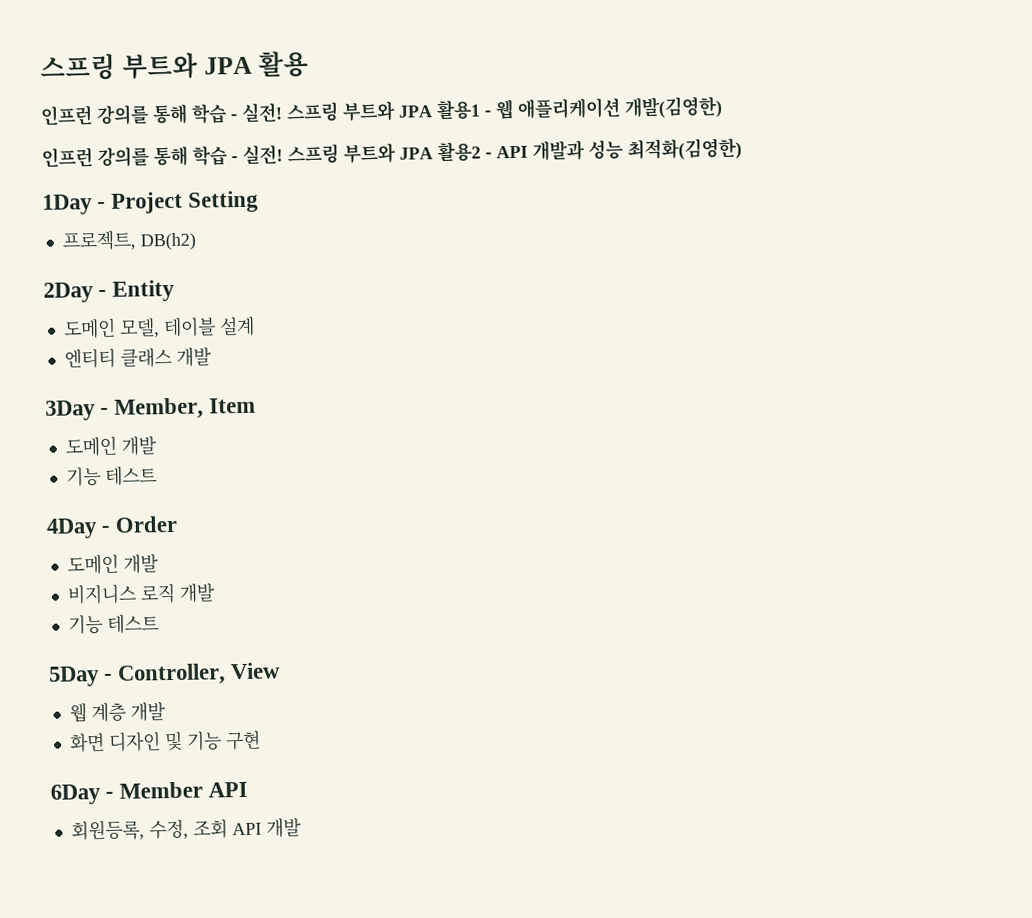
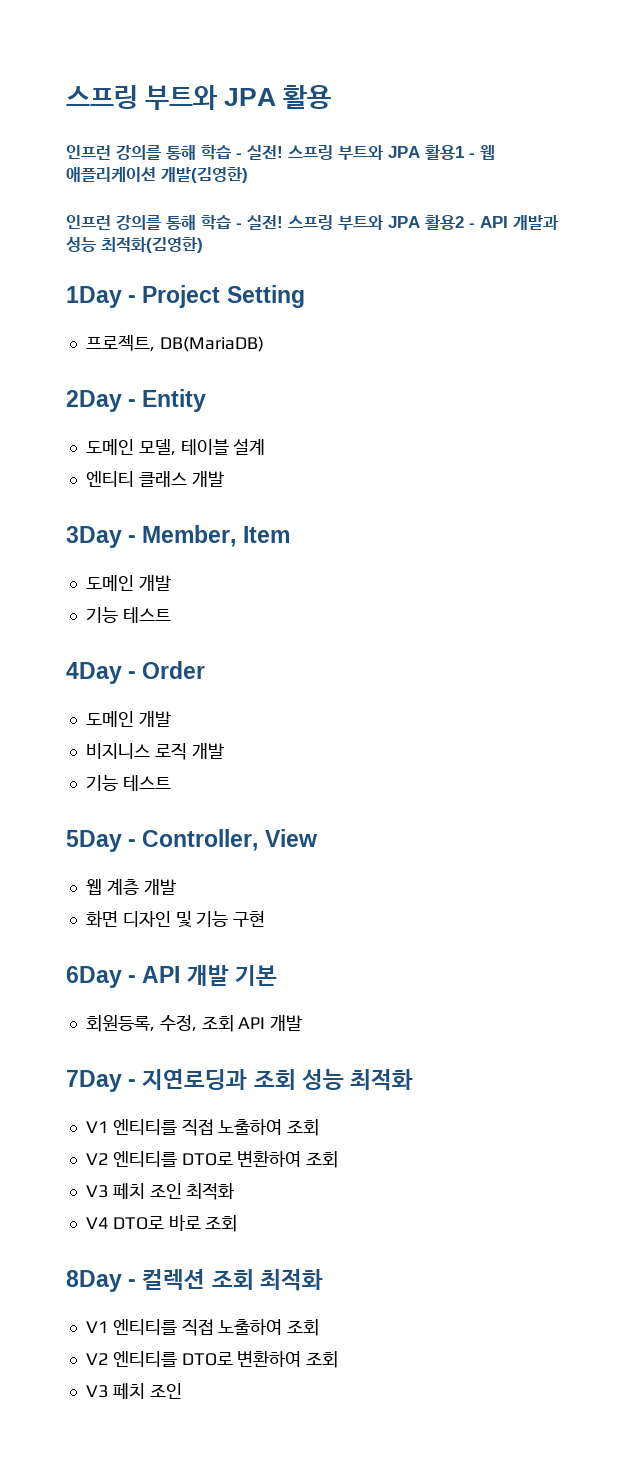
[139,232,196,251] DB(h2) -> [159,336,264,352] DB(MariaDB)
[119,781,249,799] Member API -> [142,965,277,986] API 개발 기본
(302, 828) none -> [66,1069,414,1092] [85,1119,320,1136] [85,1150,339,1168] [85,1182,236,1200] [85,1214,238,1232] [66,1269,323,1292] [85,1319,320,1336] [85,1350,339,1368] [85,1383,182,1399] // 7Day - 지연로딩과 조회 성능 최적화 // V1 엔티티를 직접 노출하여 조회 // V2 엔티티를 DTO로 변환하여 조회 // V3 페치 조인 최적화 // V4 DTO로 바로 조회 // 8Day - 컬렉션 조회 최적화 // V1 엔티티를 직접 노출하여 조회 // V2 엔티티를 DTO로 변환하여 조회 // V3 페치 조인

